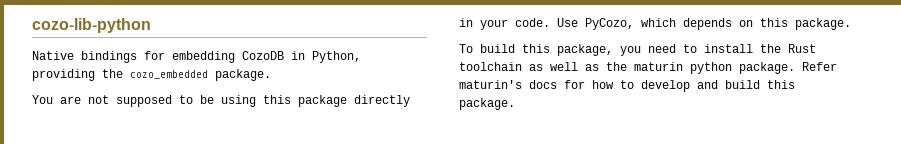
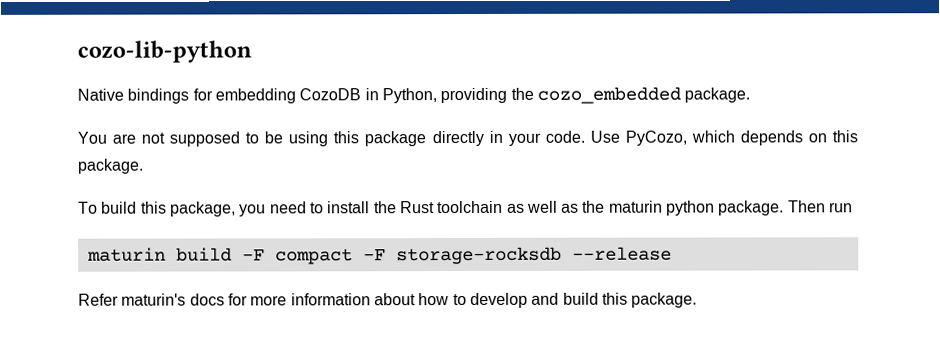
(795, 68) none -> [787,200,854,213] [86,246,672,265] Then run // maturin build -F compact -F storage-rocksdb --release //
(585, 84) none -> [250,293,416,306] more information about

